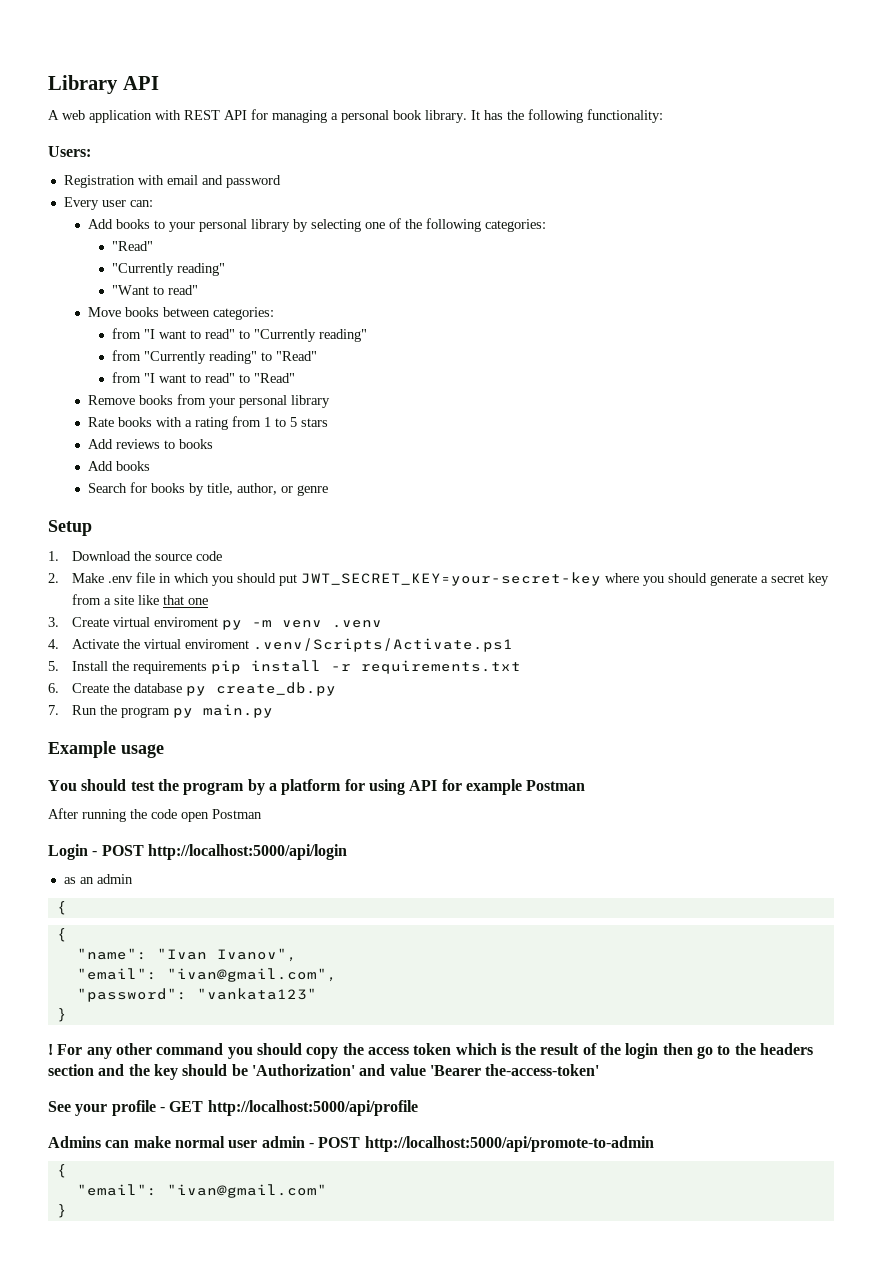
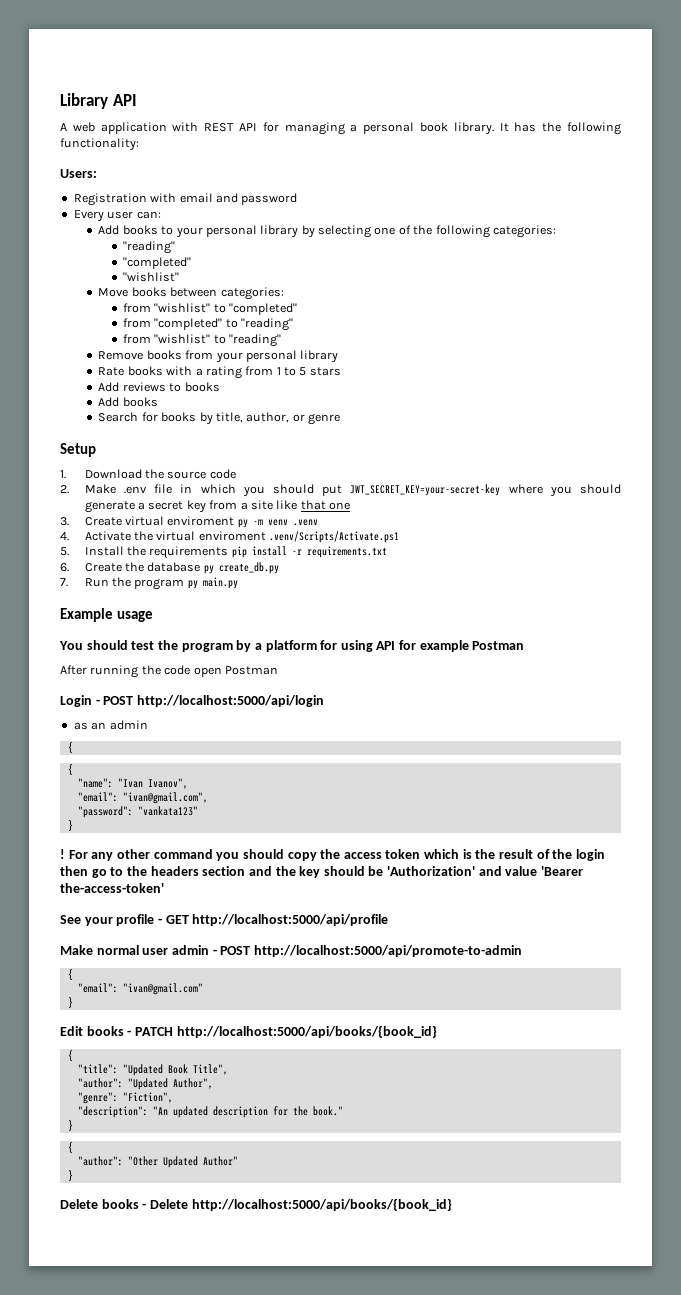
[111,241,153,251] [111,263,225,276] [111,285,198,295] "Read" // "Currently reading" // "Want to read" -> [123,241,176,254] [123,257,192,269] [123,272,180,282] "reading" // "completed" // "wishlist"
[143,329,367,342] [111,350,317,364] [111,372,295,383] "I want to read" to "Currently reading" // from "Currently reading" to "Read" // from "I want to read" to "Read" -> [154,303,298,315] [123,318,294,331] [123,334,282,347] "wishlist" to "completed" // from "completed" to "reading" // from "wishlist" to "reading"
[48,1136,171,1148] Admins can make -> [60,945,93,955] Make
(67, 1211) none -> [60,1025,437,1038] [67,1050,73,1061] [77,1064,228,1076] [77,1078,213,1090] [77,1092,173,1104] [77,1106,343,1118] [67,1120,73,1131] [67,1142,73,1153] [77,1156,238,1168] [67,1170,73,1181] [60,1198,452,1211] // Edit books - PATCH http://localhost:5000/api/books/{book_id} // { // "title": "Updated Book Title", // "author": "Updated Author", // "genre": "Fiction", // "description": "An updated description for the book." // } // { // "author": "Other Updated Author" // } // Delete books - Delete http://localhost:5000/api/books/{book_id}

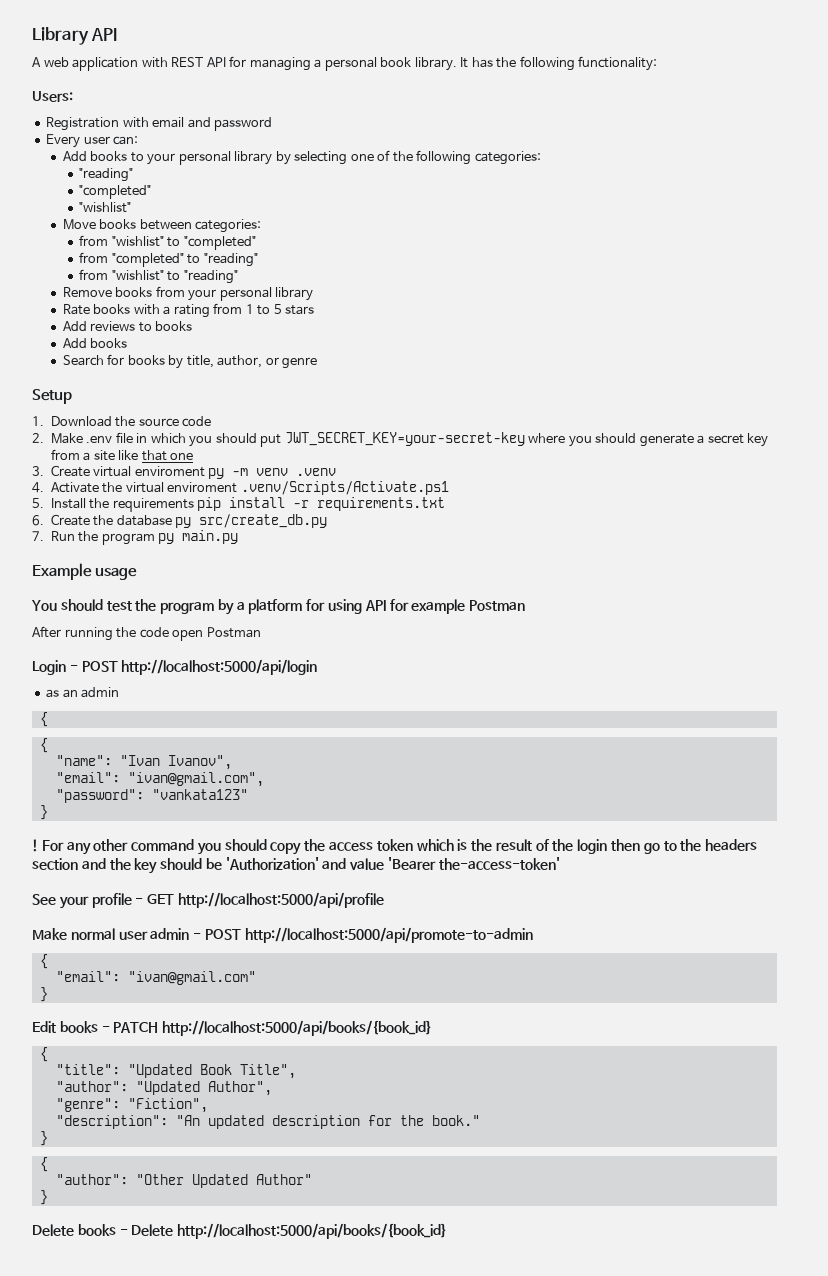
[218,562,279,574] create_db.py -> [199,514,328,528] src/create_db.py

